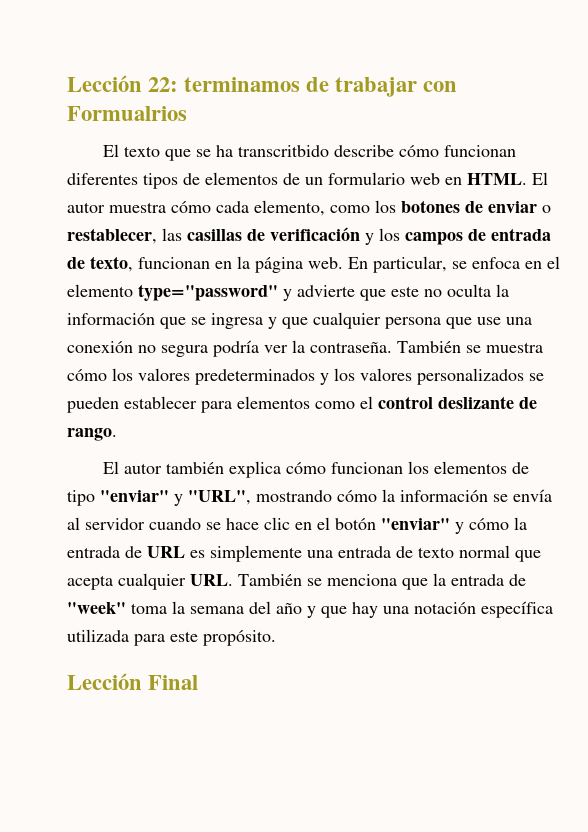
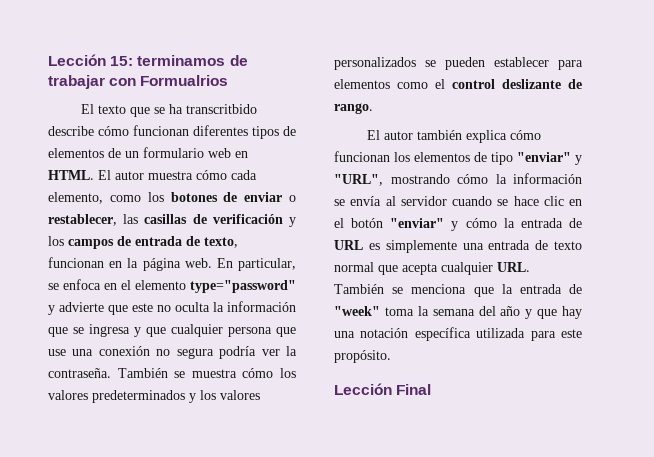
[67,75,179,92] Lección 22: -> [48,54,134,66] Lección 15:

